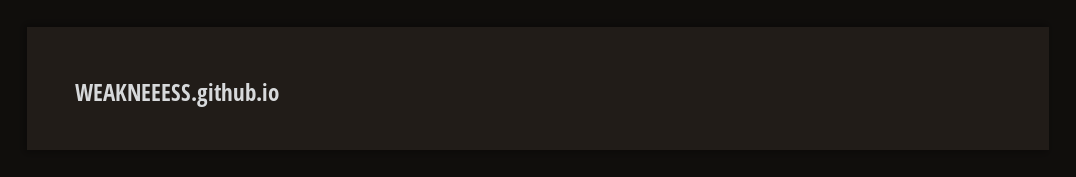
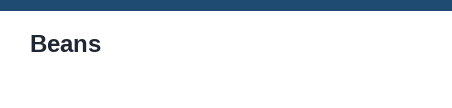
[75,83,279,107] WEAKNEEESS.github.io -> [30,35,101,52] Beans

